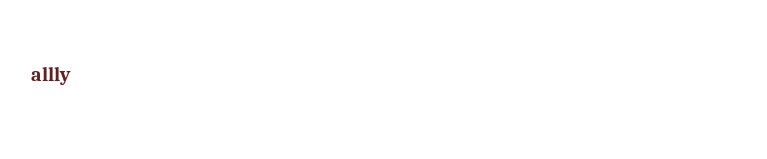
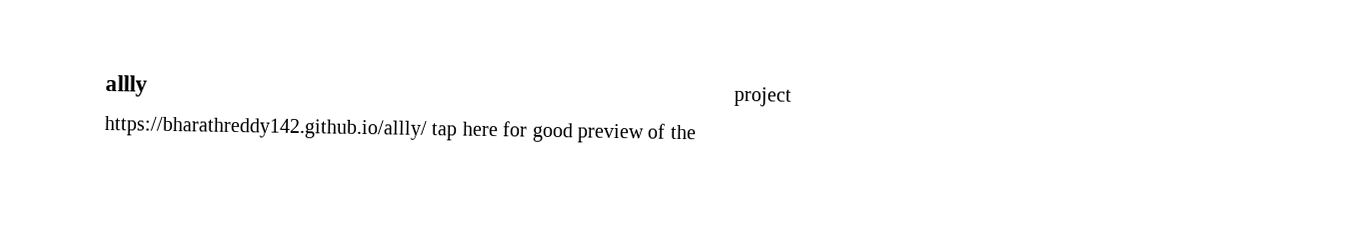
(71, 75) none -> [104,115,696,144] [734,86,792,107] // https://bharathreddy142.github.io/allly/ tap here for good preview of the project

